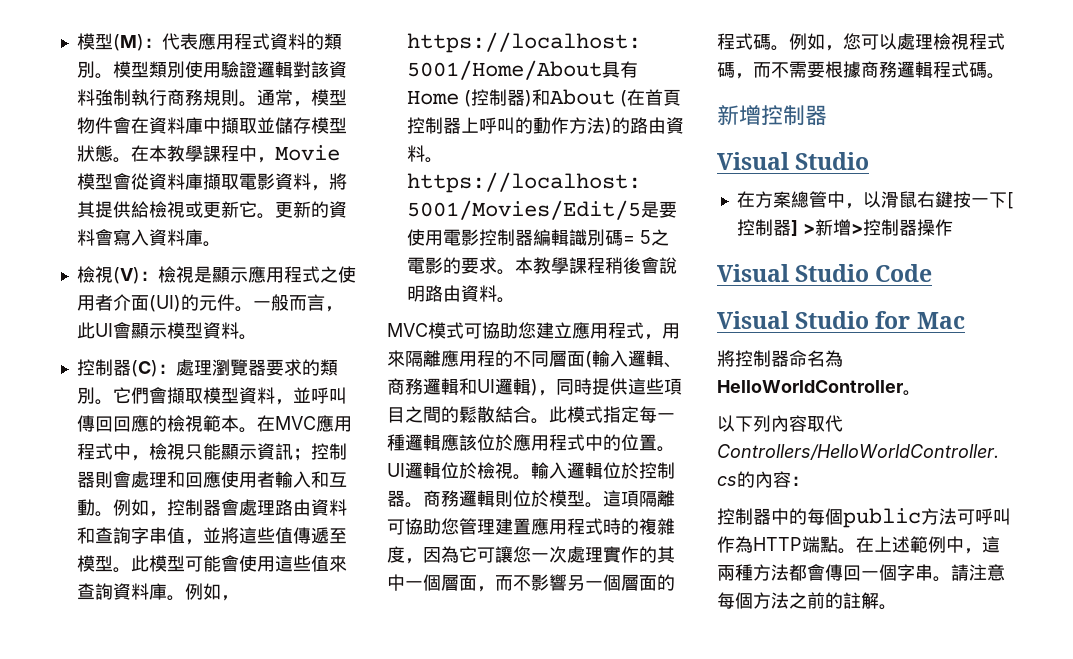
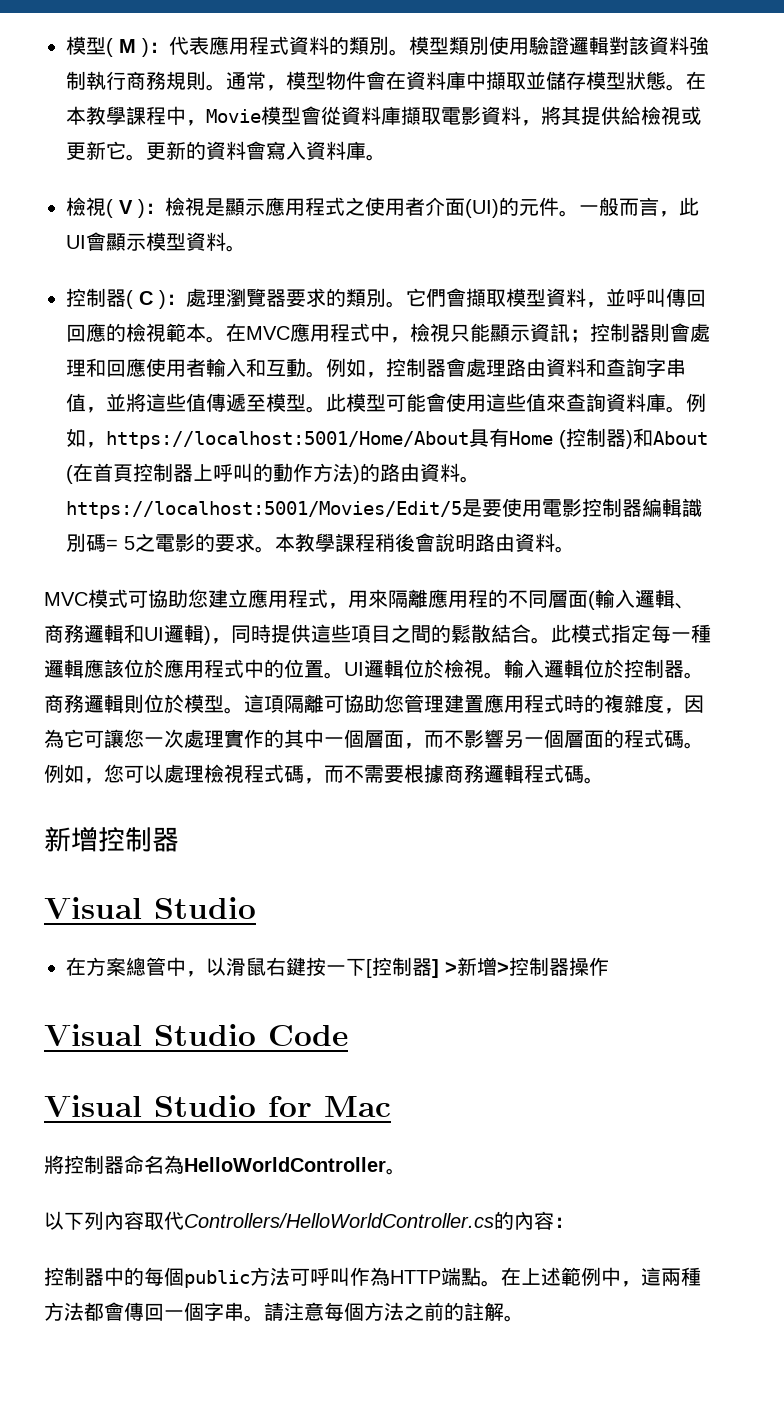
[76,33,144,51] 模型(M) -> [66,36,149,57] 模型( M )
[112,267,140,284] (V) -> [106,199,145,218] ( V )
[130,360,158,377] (C) -> [126,290,166,309] ( C )

